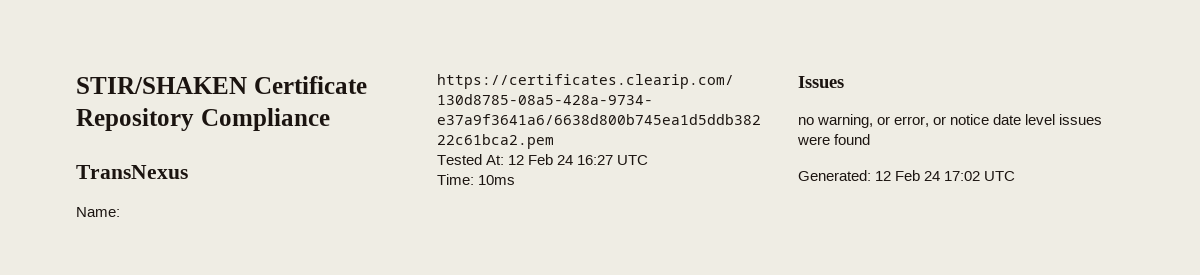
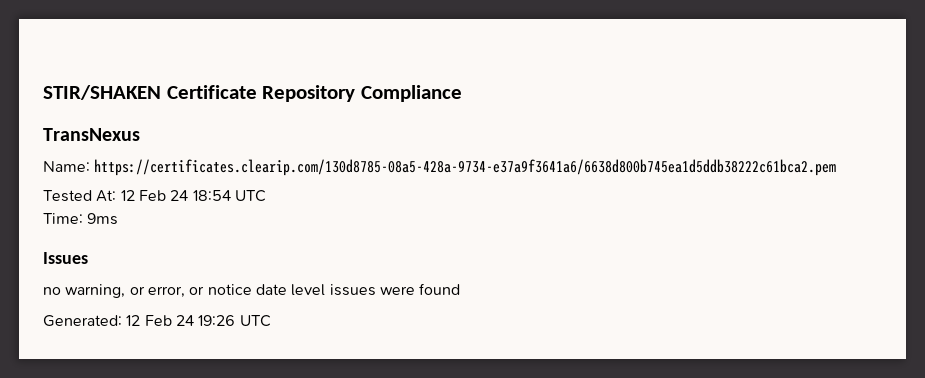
[577,155,614,165] 16:27 -> [192,190,231,201] 18:54
[478,175,516,185] 10ms -> [87,213,119,225] 9ms
[944,171,981,181] 17:02 -> [198,315,236,326] 19:26

